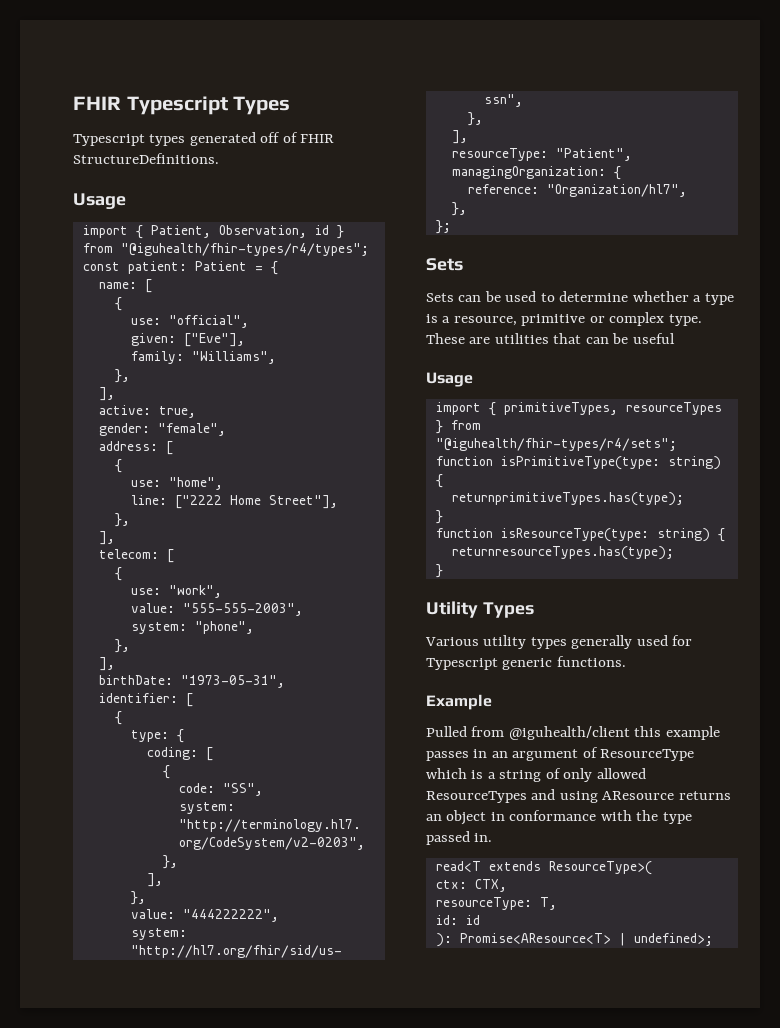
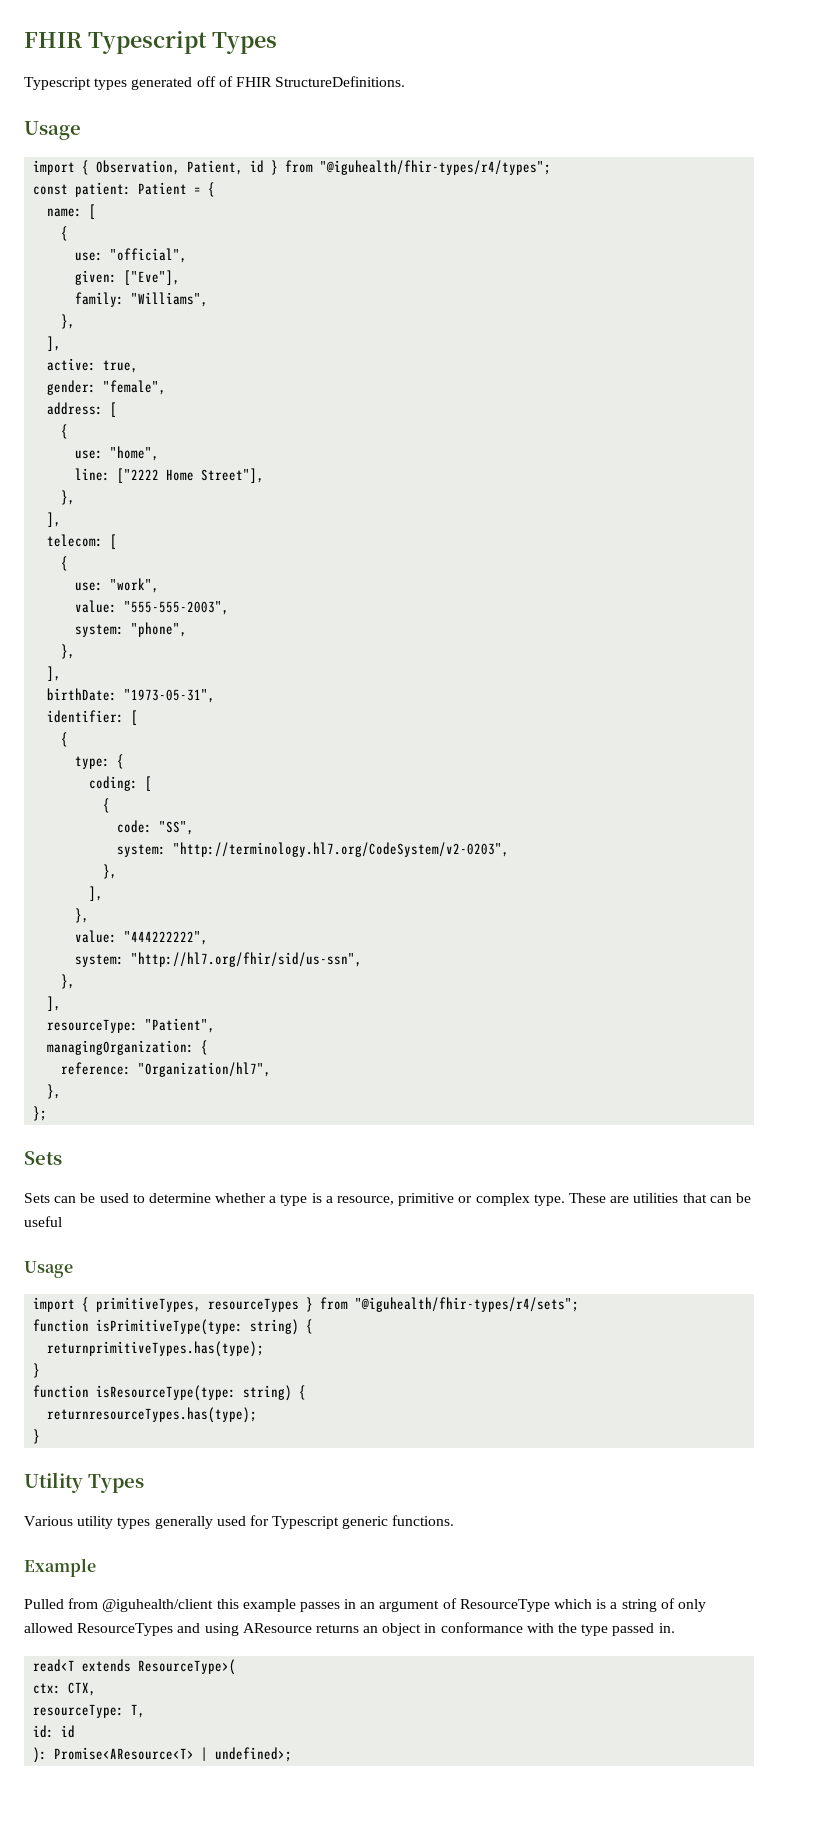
[150,225,307,238] Patient, Observation, -> [96,160,244,175] Observation, Patient,

